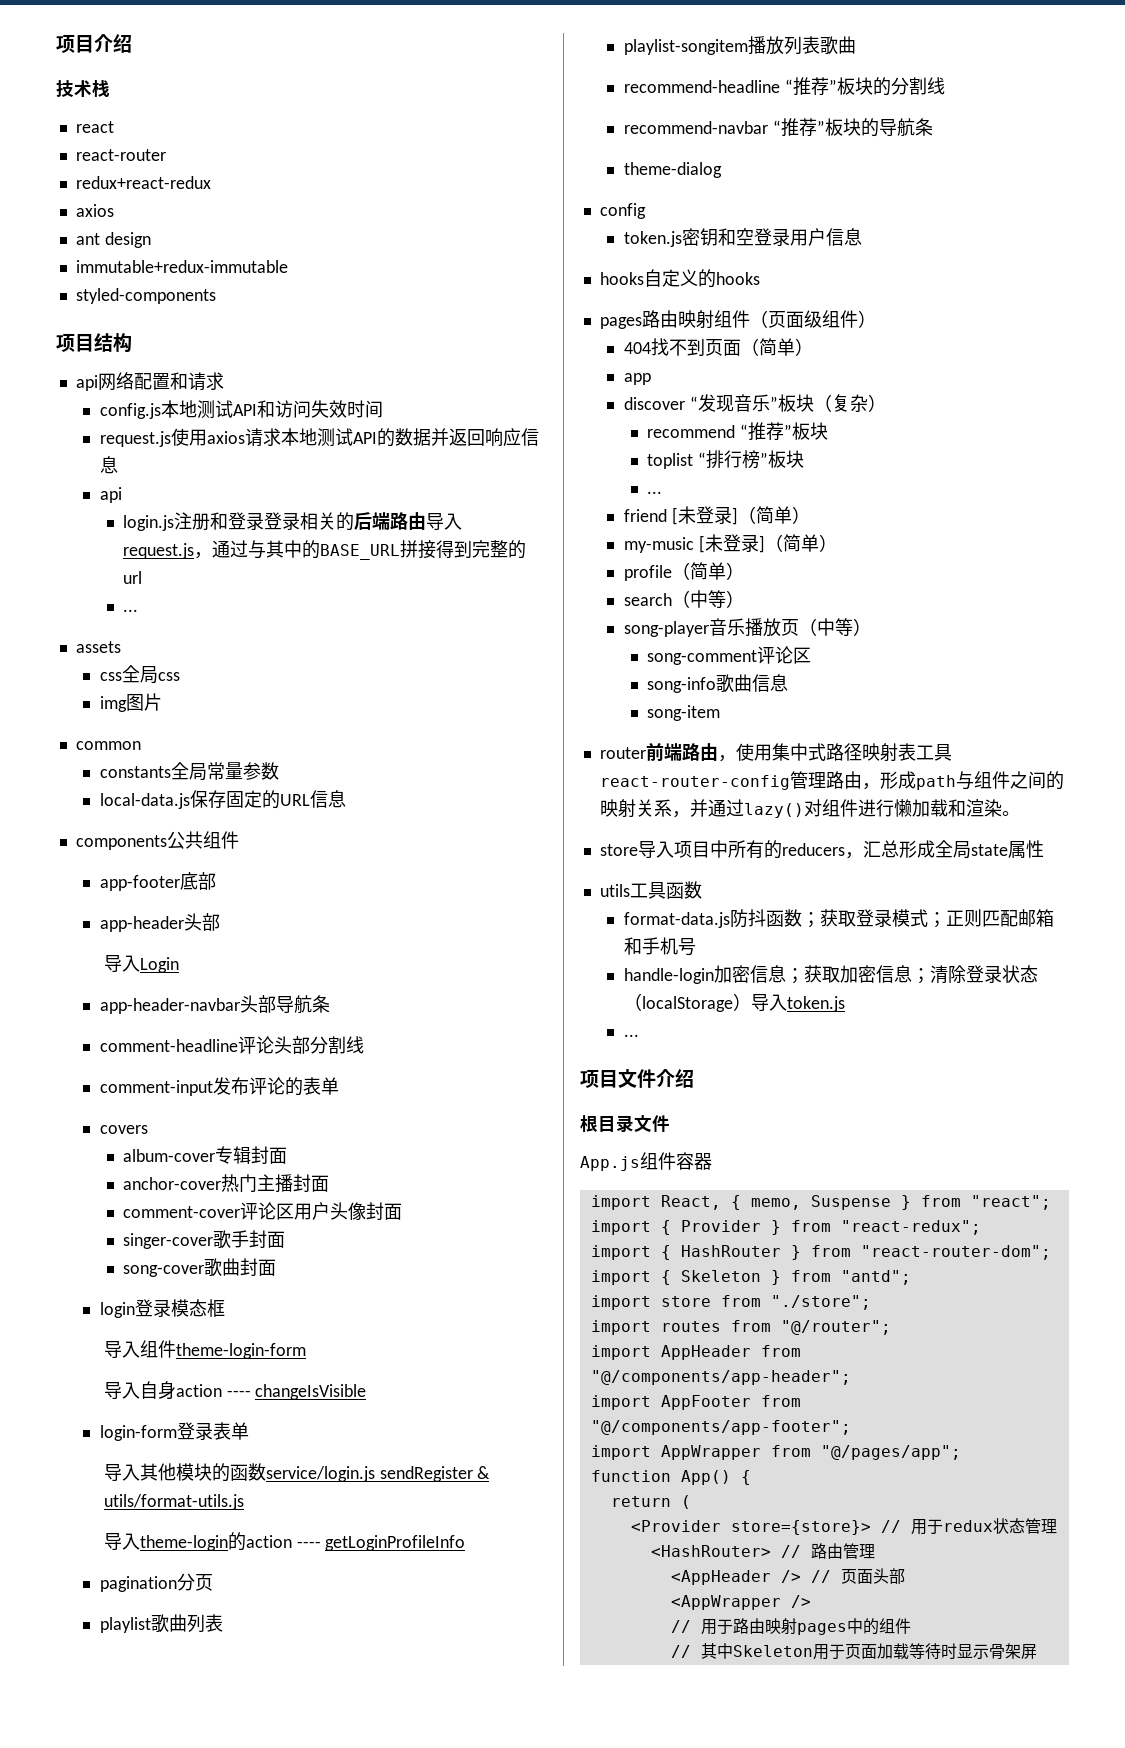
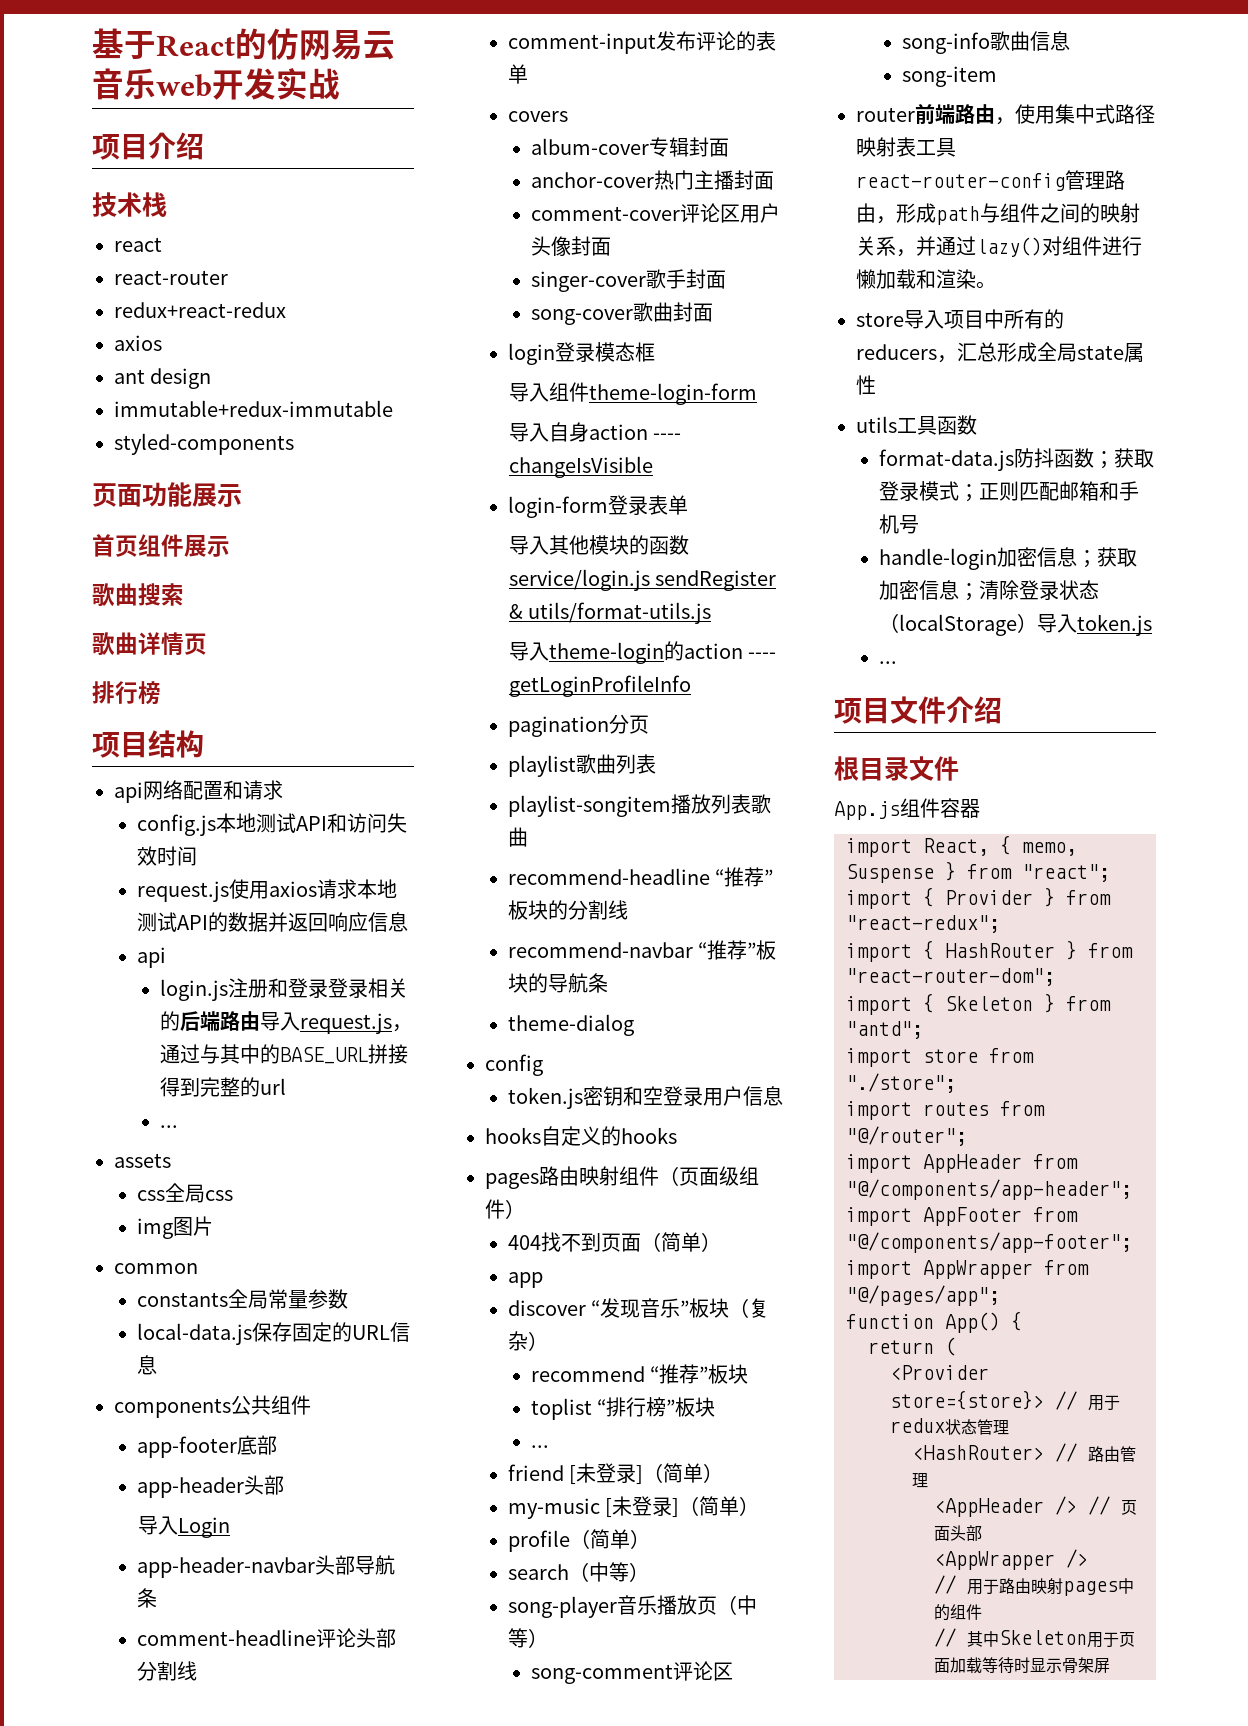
(56, 43) none -> [92,28,395,60] [92,68,340,100] 基于React的仿网易云音乐web开发实战 //
(216, 296) none -> [92,482,242,507] [92,534,230,557] [92,583,184,607] [92,632,207,656] [92,681,161,705] // 页面功能展示 // 首页组件展示 // 歌曲搜索 // 歌曲详情页 // 排行榜

